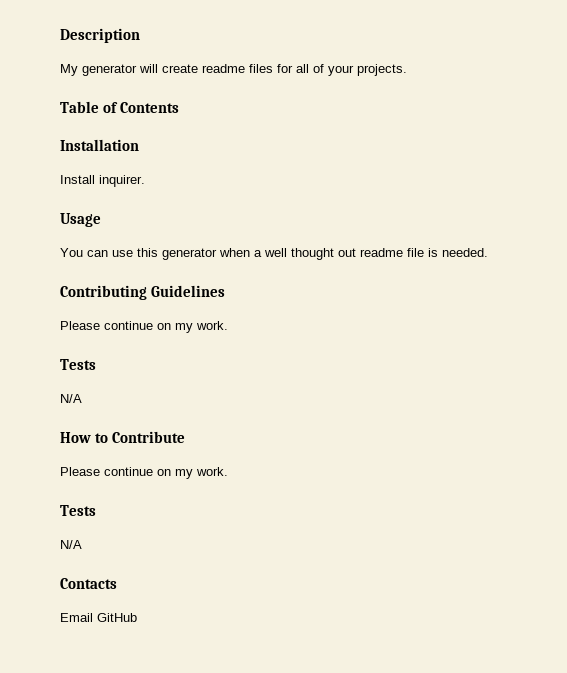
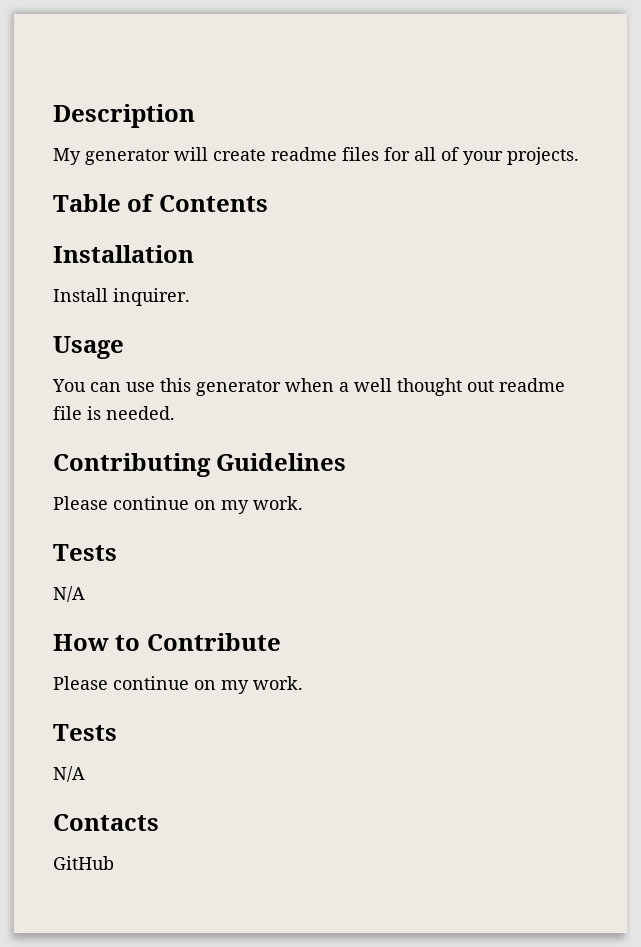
[60,613,93,622] Email -> (159, 822) none

